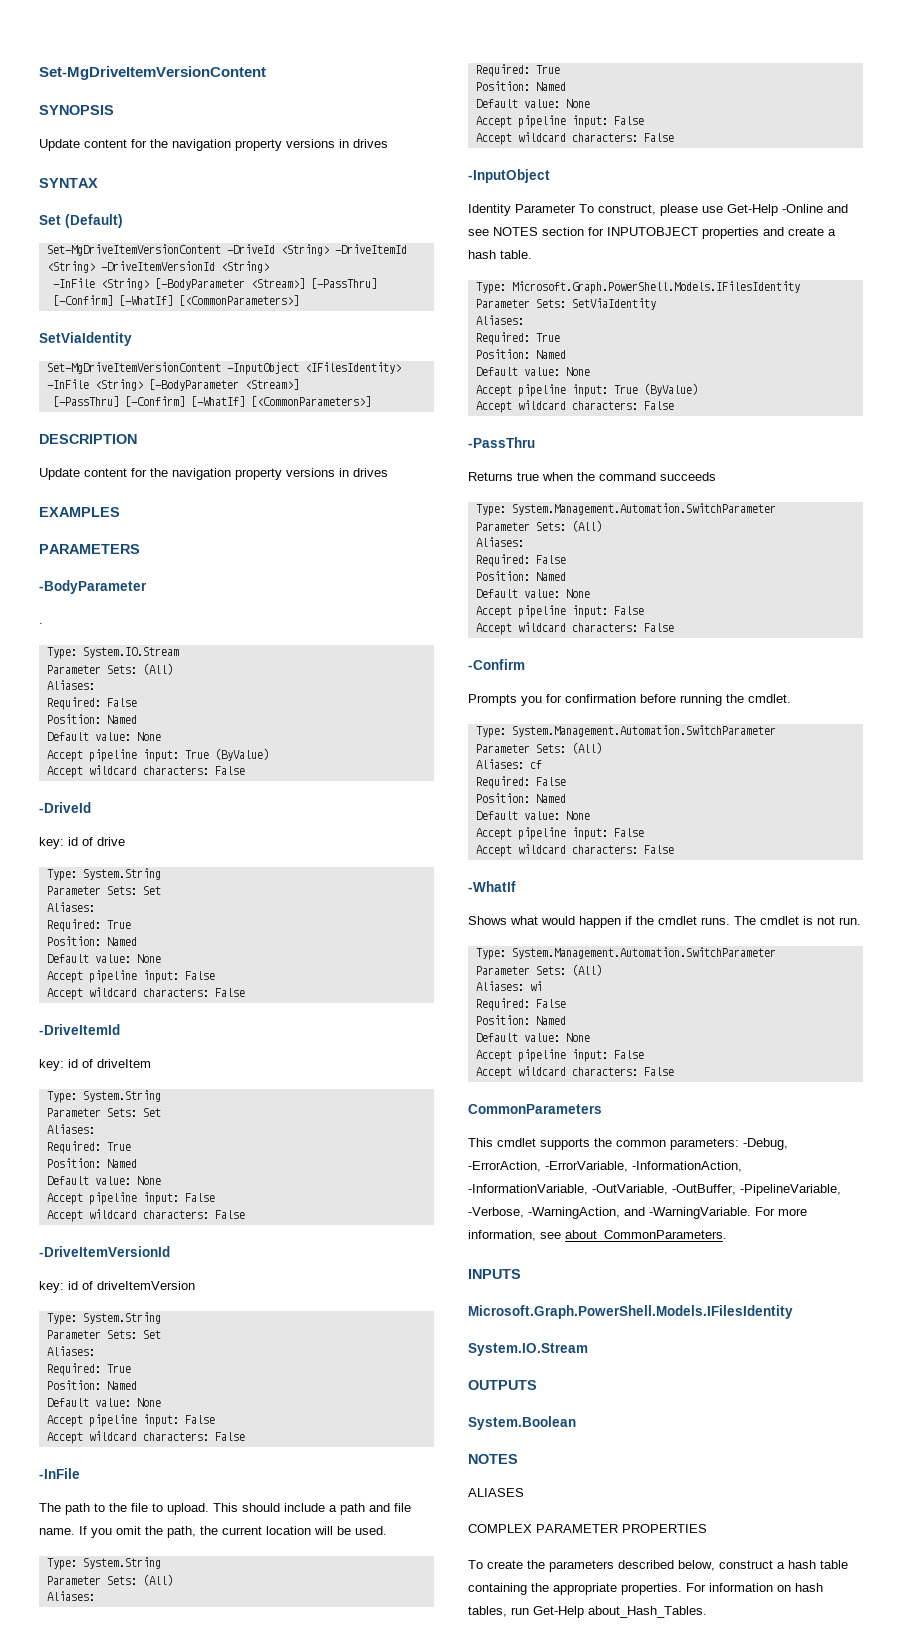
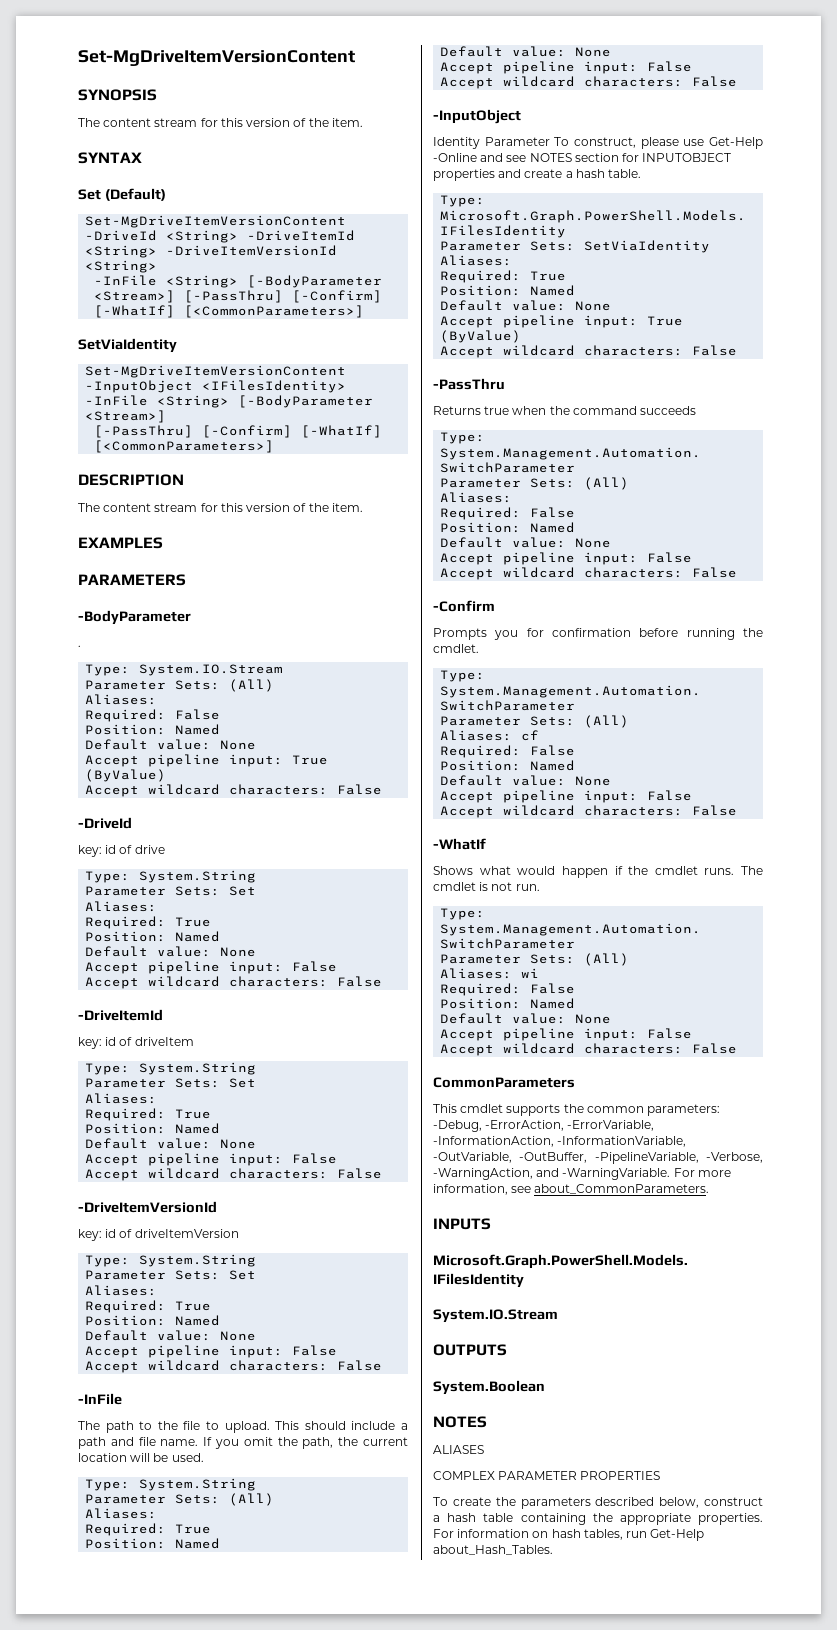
[39,139,388,151] Update content for the navigation property versions in drives -> [78,118,363,127] The content stream for this version of the item.
[39,468,388,480] Update content for the navigation property versions in drives -> [78,503,363,512] The content stream for this version of the item.

